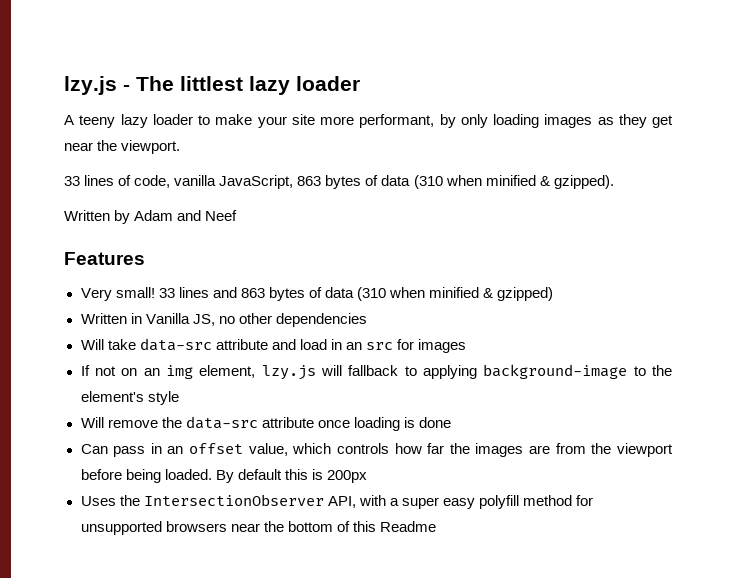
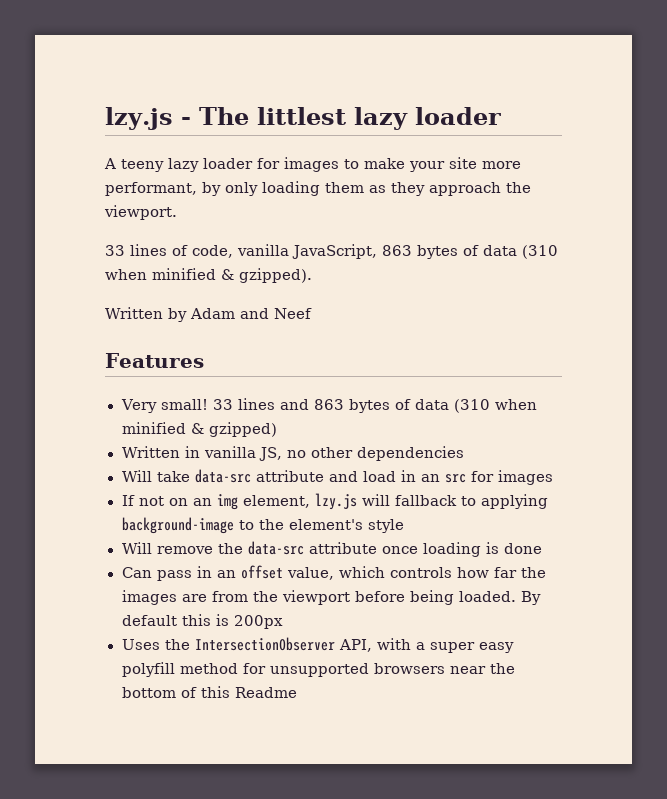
(193, 119) none -> [257,157,339,172] for images
[544,114,593,128] images -> [325,182,364,193] them
[652,115,673,128] [64,142,93,151] get near -> [429,182,501,196] approach
[145,313,190,324] Vanilla -> [203,446,256,458] vanilla

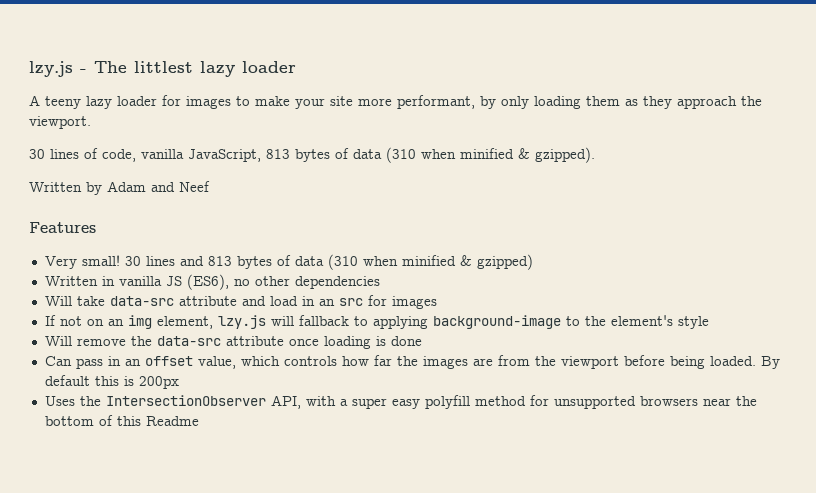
[105,245,125,256] 33 -> [29,149,45,159] 30
[382,245,412,256] 863 -> [266,149,290,159] 813
[213,399,234,410] 33 -> [124,256,141,266] 30
[314,399,345,410] 863 -> [207,256,232,266] 813
[258,447,282,461] JS, -> [165,274,229,290] JS (ES6),

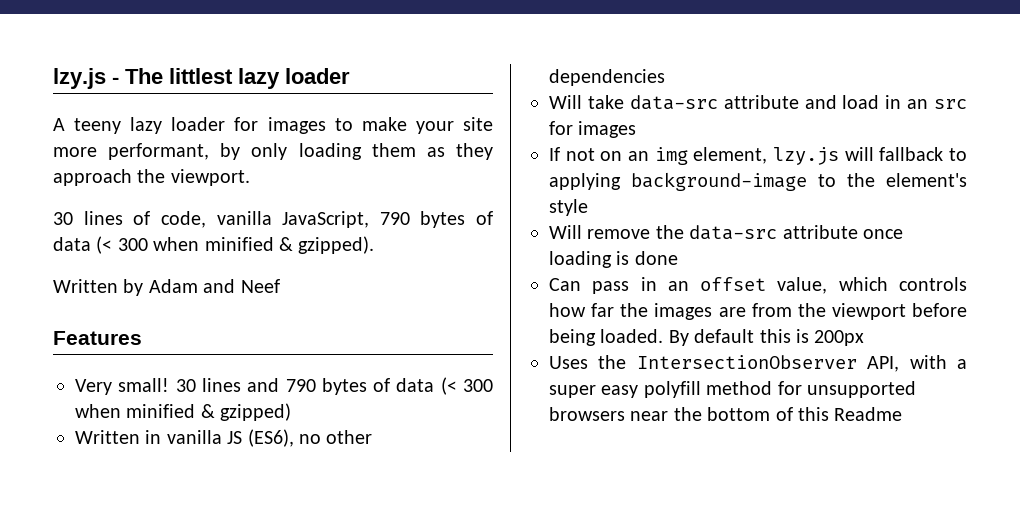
[266,147,416,163] 813 bytes of data (310 -> [379,211,493,228] [53,236,148,254] 790 bytes of data (< 300
[207,254,358,270] 813 bytes of data (310 -> [285,377,494,395] 790 bytes of data (< 300

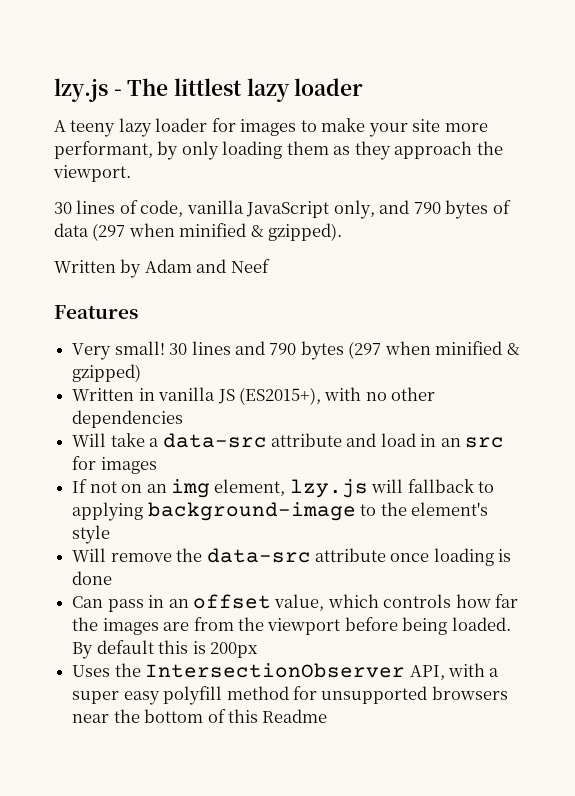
[282,211,493,228] [53,236,148,254] JavaScript, 790 bytes of data (< 300 -> [246,200,511,219] [54,223,126,241] JavaScript only, and 790 bytes of data (297
[373,377,494,395] of data (< 300 -> [348,341,382,359] (297
[247,429,294,447] (ES6), -> [238,387,362,405] (ES2015+), with
(624, 102) none -> [149,438,160,447] a

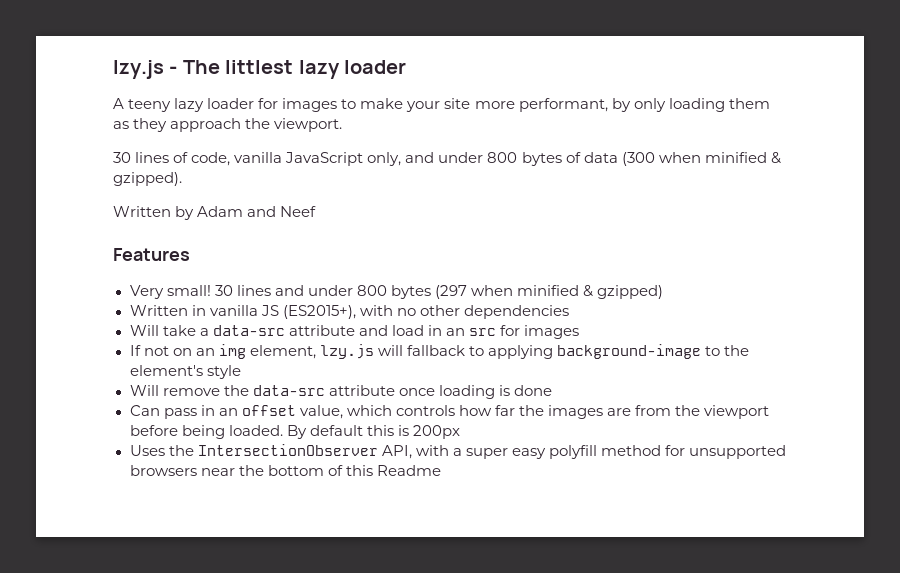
[413,202,441,214] 790 -> [438,152,518,163] under 800
[92,223,126,241] (297 -> [621,152,655,166] (300
[269,343,297,355] 790 -> [307,285,387,296] under 800

